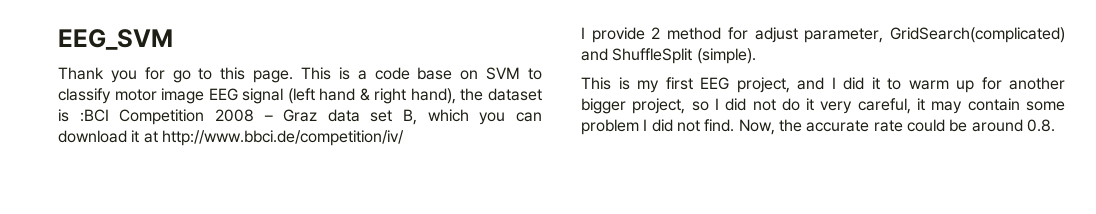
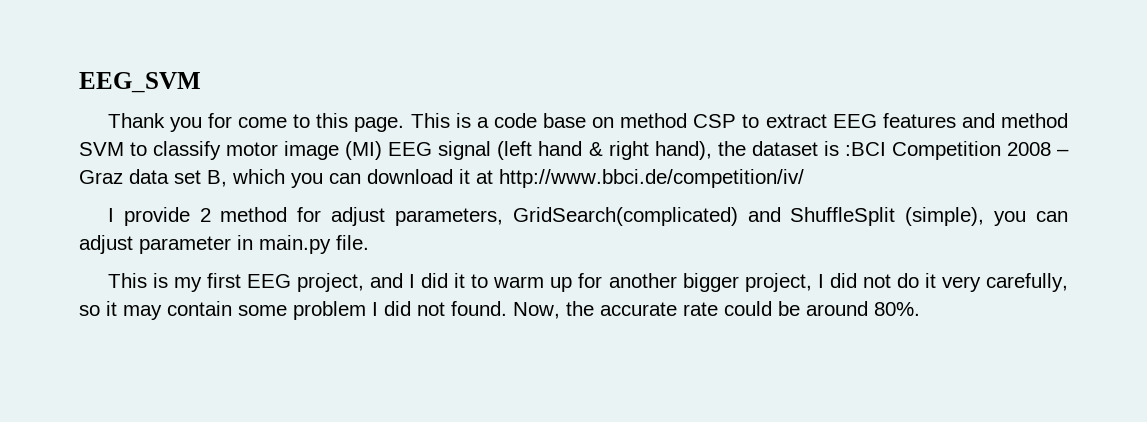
[172,70,191,83] go -> [238,117,288,128] come
(479, 75) none -> [620,113,1069,128] method CSP to extract EEG features and method
(205, 96) none -> [345,141,383,160] (MI)
[804,28,884,43] parameter, -> [394,208,503,226] parameters,
[696,48,756,64] (simple). -> [905,207,1068,226] [79,235,369,254] (simple), you can adjust parameter in main.py file.
[691,101,709,111] so -> (812, 282) none
[857,98,911,114] careful, -> [985,273,1068,292] [79,305,100,316] carefully, so
[704,119,735,132] find. -> [451,301,507,316] found.
[1026,119,1055,132] 0.8. -> [874,302,920,316] 80%.

